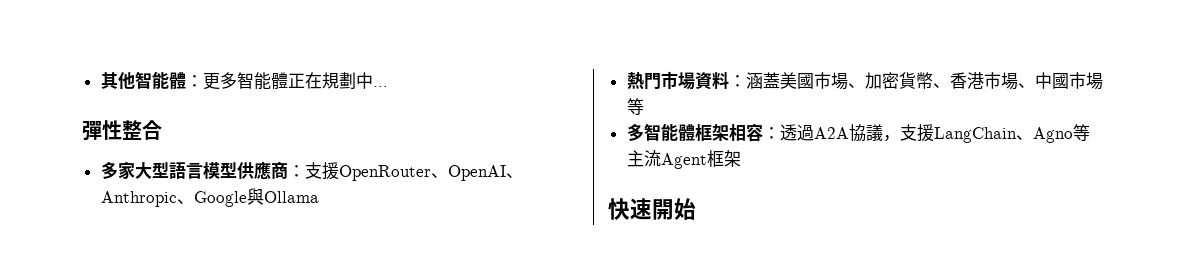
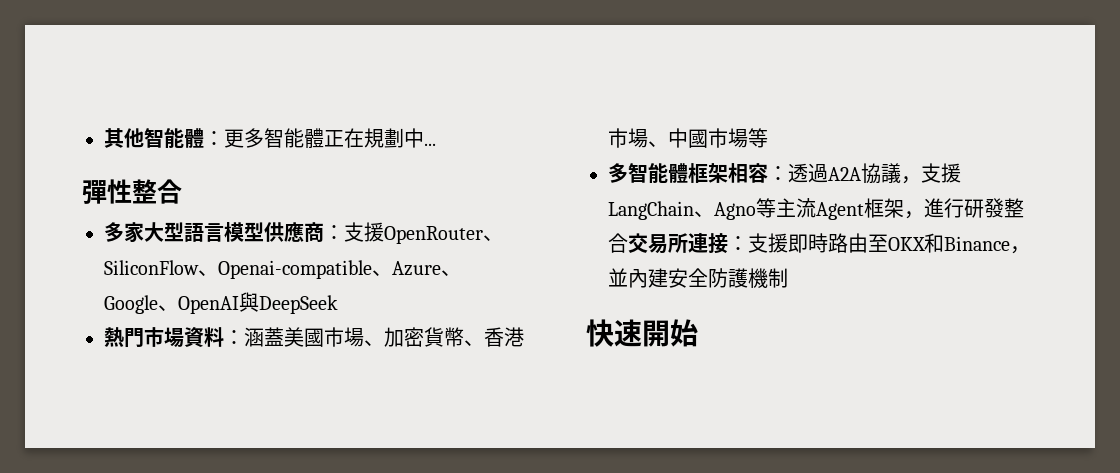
[447,165,523,181] [100,188,319,207] OpenAI、Anthropic、Google與Ollama -> [104,260,461,279] [104,292,338,314] SiliconFlow、Openai-compatible、Azure、Google、OpenAI與DeepSeek
(741, 158) none -> [904,198,1024,219] [608,232,1030,254] [608,268,788,288] ，進行研發整合交易所連接：支援即時路由至OKX和Binance，並內建安全防護機制

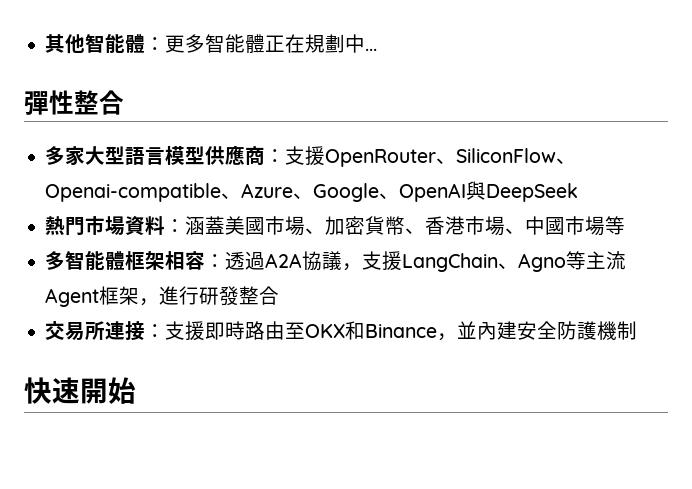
(628, 243) none -> (280, 295) //

